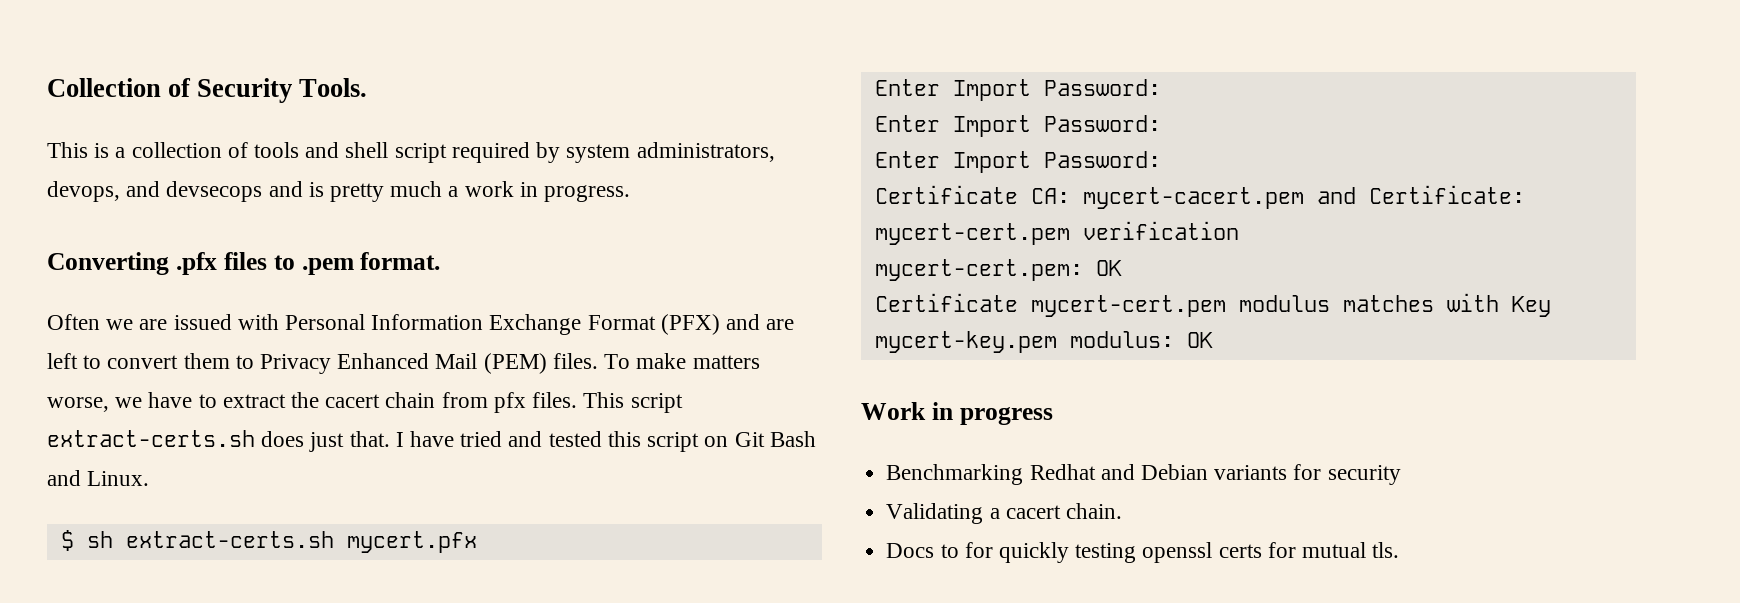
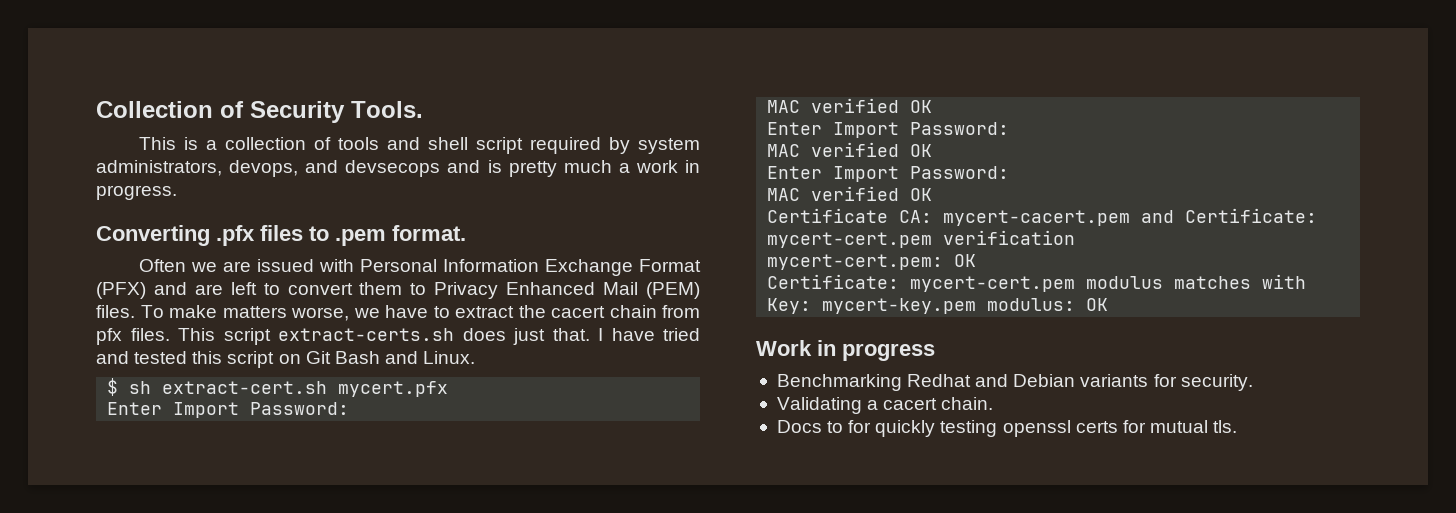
[125,531,334,548] extract-certs.sh -> [162,381,328,394] extract-cert.sh
[874,115,1161,137] [874,151,1161,173] // Enter Import Password: // Enter Import Password: -> [767,98,933,113] [767,122,1010,138] [767,142,933,157] [767,166,1010,182] [767,186,933,201] // MAC verified OK // Enter Import Password: // MAC verified OK // Enter Import Password: // MAC verified OK
[874,293,1018,312] Certificate -> [767,274,900,289] Certificate:
[1511,296,1551,317] Key -> [767,298,812,314] Key:
[1327,465,1401,485] security -> [1180,374,1253,391] security.

